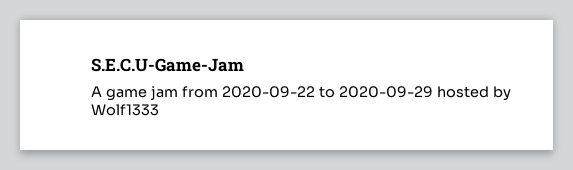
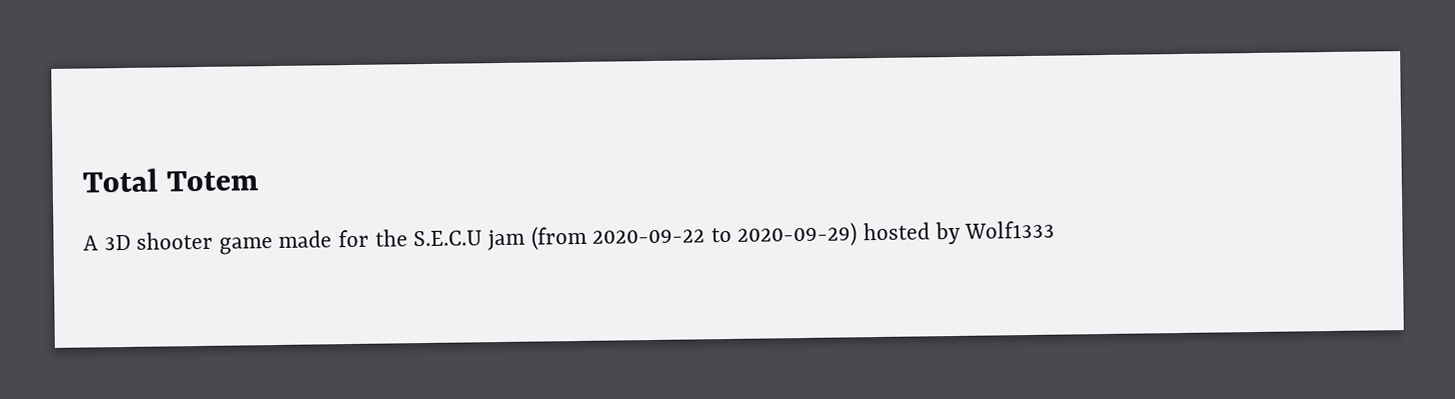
[91,58,244,72] S.E.C.U-Game-Jam -> [82,168,260,193] Total Totem
[106,86,218,101] game jam from -> [103,225,587,255] 3D shooter game made for the S.E.C.U jam (from
[339,86,433,98] 2020-09-29 -> [737,222,858,248] 2020-09-29)

